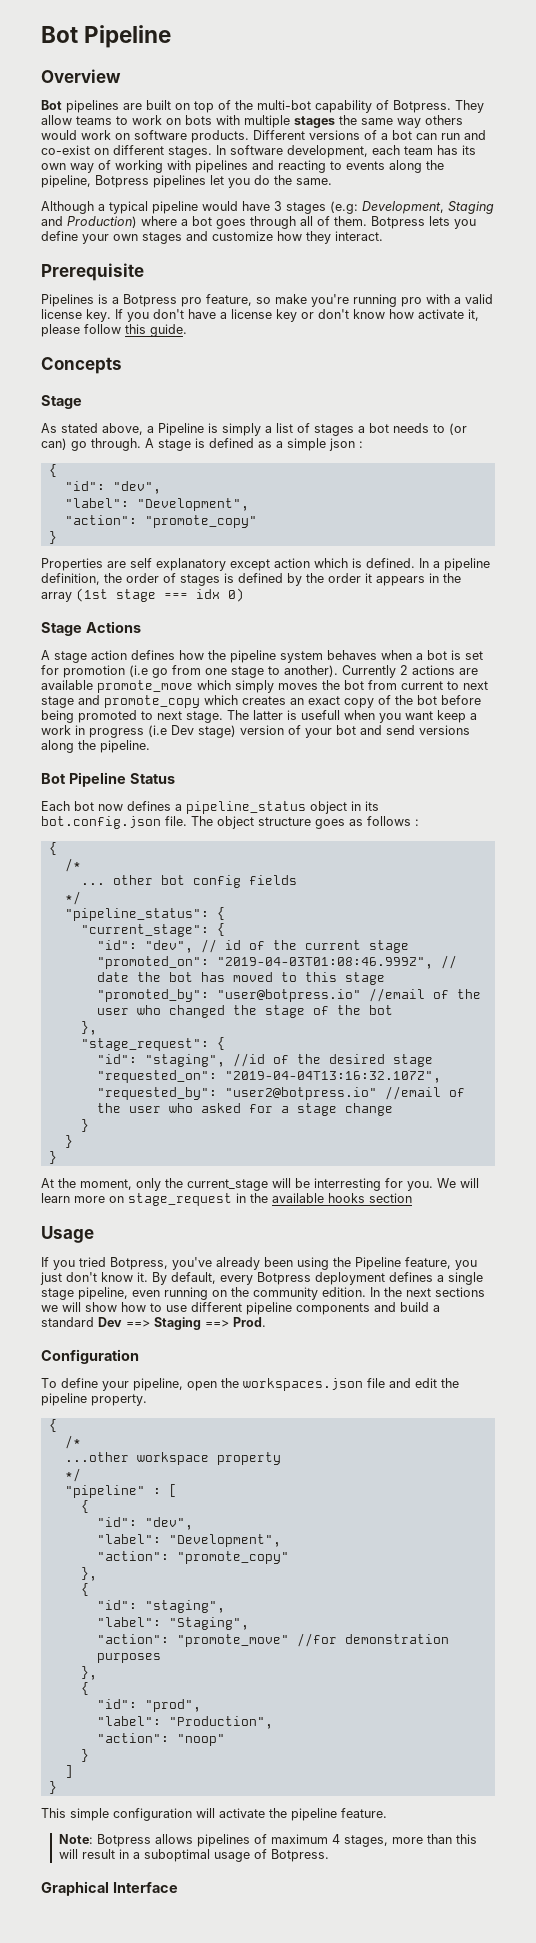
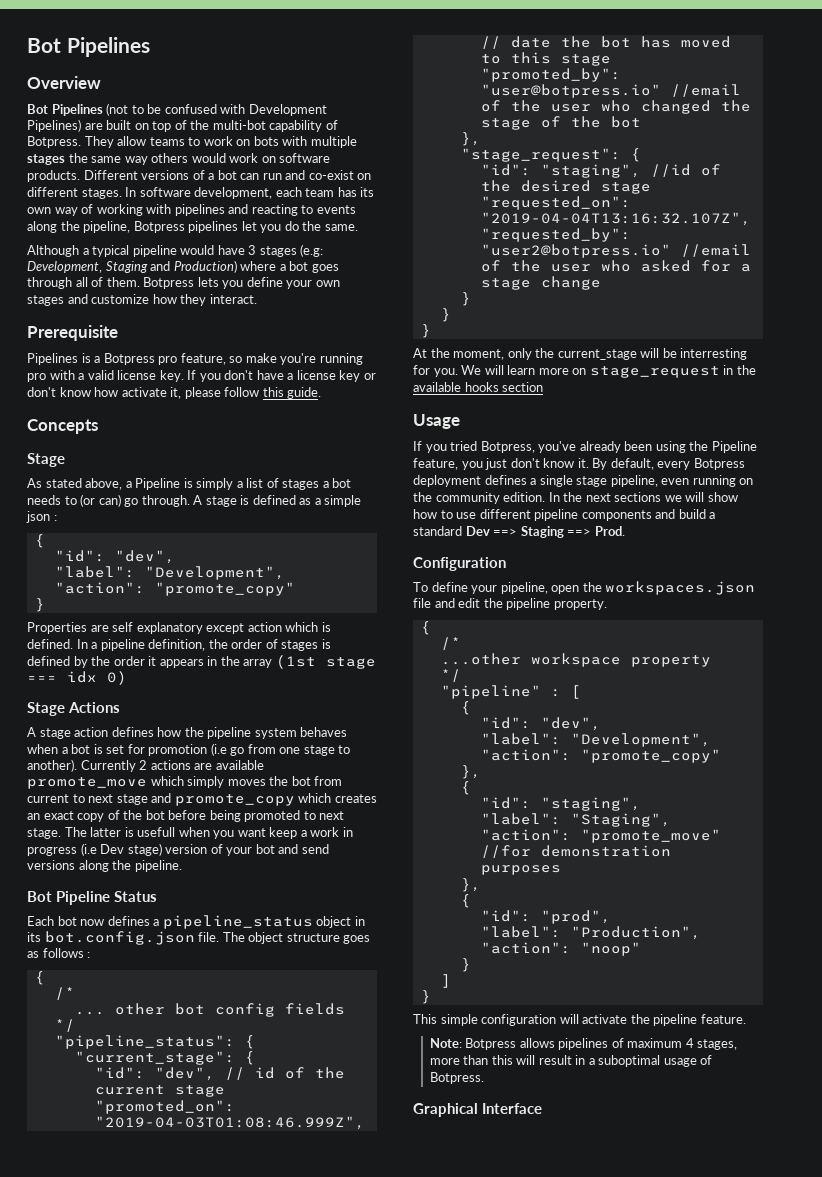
[41,25,172,48] Bot Pipeline -> [27,37,150,57] Bot Pipelines
[66,100,119,113] pipelines -> [51,103,327,116] [27,119,81,132] Pipelines (not to be confused with Development Pipelines)

